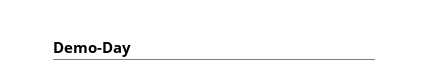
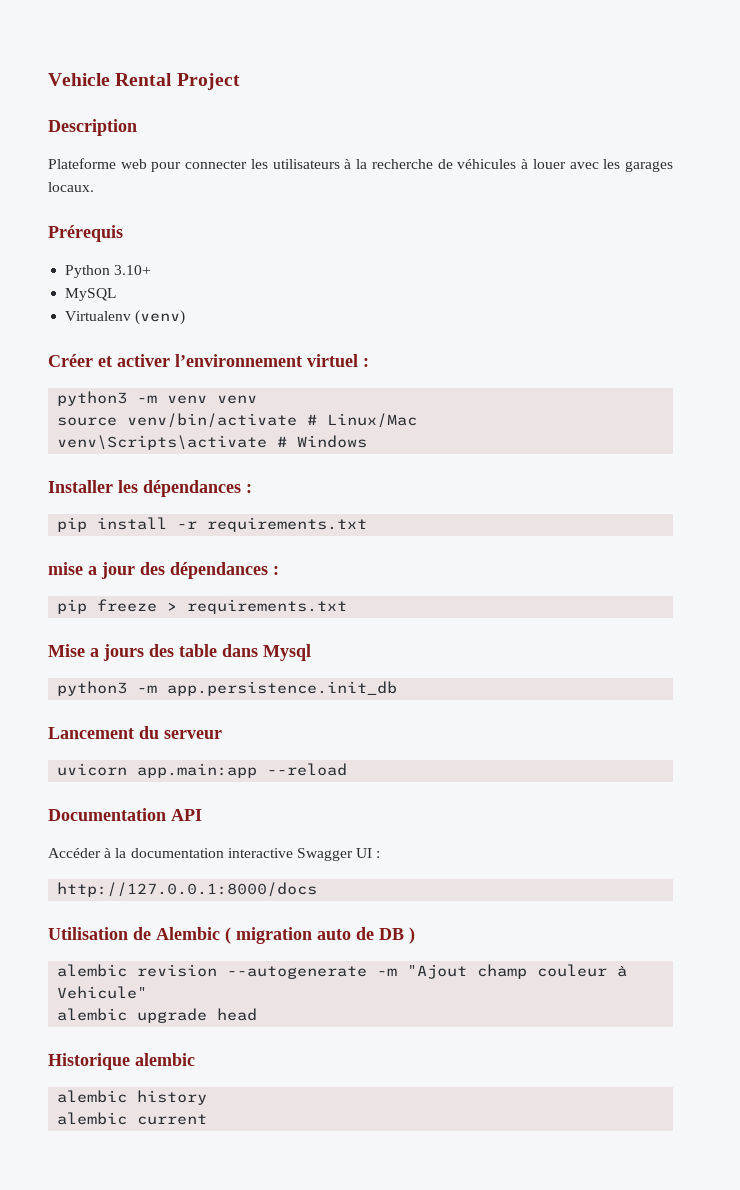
[53,42,131,57] Demo-Day -> [48,73,240,90] [48,119,137,136] [48,158,674,172] [48,182,94,192] [48,225,123,242] [65,265,152,278] [65,288,117,301] [65,310,186,325] [48,354,369,367] [57,391,258,406] [57,413,418,428] [57,435,368,450] [48,480,252,497] [57,517,368,532] [48,562,279,579] [57,599,348,614] [48,644,311,661] [57,681,398,696] [48,726,222,739] [57,763,348,778] [48,808,202,821] [48,848,381,861] [57,882,318,897] [48,927,415,944] [57,964,628,979] [57,986,148,999] [57,1008,258,1023] [48,1053,195,1070] [57,1090,208,1105] [57,1112,208,1125] Vehicle Rental Project // Description // Plateforme web pour connecter les utilisateurs à la recherche de véhicules à louer avec les garages locaux. // Prérequis // Python 3.10+ // MySQL // Virtualenv (venv) // Créer et activer l’environnement virtuel : // python3 -m venv venv // source venv/bin/activate # Linux/Mac // venv\Scripts\activate # Windows // Installer les dépendances : // pip install -r requirements.txt // mise a jour des dépendances : // pip freeze > requirements.txt // Mise a jours des table dans Mysql // python3 -m app.persistence.init_db // Lancement du serveur // uvicorn app.main:app --reload // Documentation API // Accéder à la documentation interactive Swagger UI : // http://127.0.0.1:8000/docs // Utilisation de Alembic ( migration auto de DB ) // alembic revision --autogenerate -m "Ajout champ couleur à Vehicule" // alembic upgrade head // Historique alembic // alembic history // alembic current

